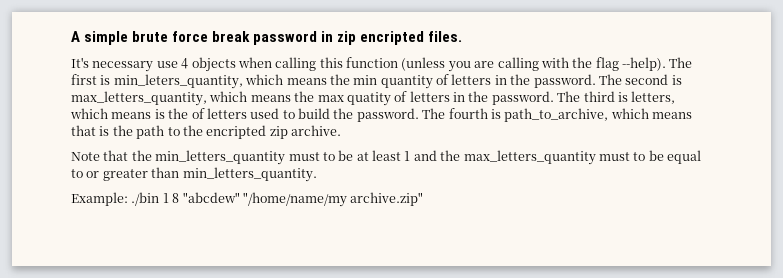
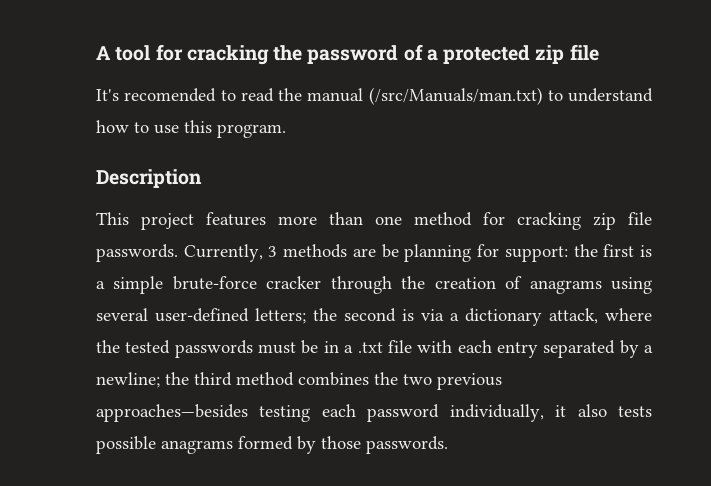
[84,31,463,45] [71,57,693,72] [71,74,682,89] [71,91,676,106] [70,108,692,122] [71,125,341,139] [71,150,701,165] [71,167,317,182] [71,192,424,207] simple brute force break password in zip encripted files. // It's necessary use 4 objects when calling this function (unless you are calling with the flag --help). The first is min_leters_quantity, which means the min quantity of letters in the password. The second is max_letters_quantity, which means the max quatity of letters in the password. The third is letters, which means is the of letters used to build the password. The fourth is path_to_archive, which means that is the path to the encripted zip archive. // Note that the min_letters_quantity must to be at least 1 and the max_letters_quantity must to be equal to or greater than min_letters_quantity. // Example: ./bin 1 8 "abcdew" "/home/name/my archive.zip" -> [115,44,599,65] [96,87,653,105] [96,120,286,138] [96,169,202,188] [96,212,652,230] [96,244,653,262] [96,276,653,294] [96,308,652,326] [96,340,653,358] [96,372,502,390] [96,404,652,422] [96,436,448,454] tool for cracking the password of a protected zip file // It's recomended to read the manual (/src/Manuals/man.txt) to understand how to use this program. // Description // This project features more than one method for cracking zip file passwords. Currently, 3 methods are be planning for support: the first is a simple brute-force cracker through the creation of anagrams using several user-defined letters; the second is via a dictionary attack, where the tested passwords must be in a .txt file with each entry separated by a newline; the third method combines the two previous approaches—besides testing each password individually, it also tests possible anagrams formed by those passwords.

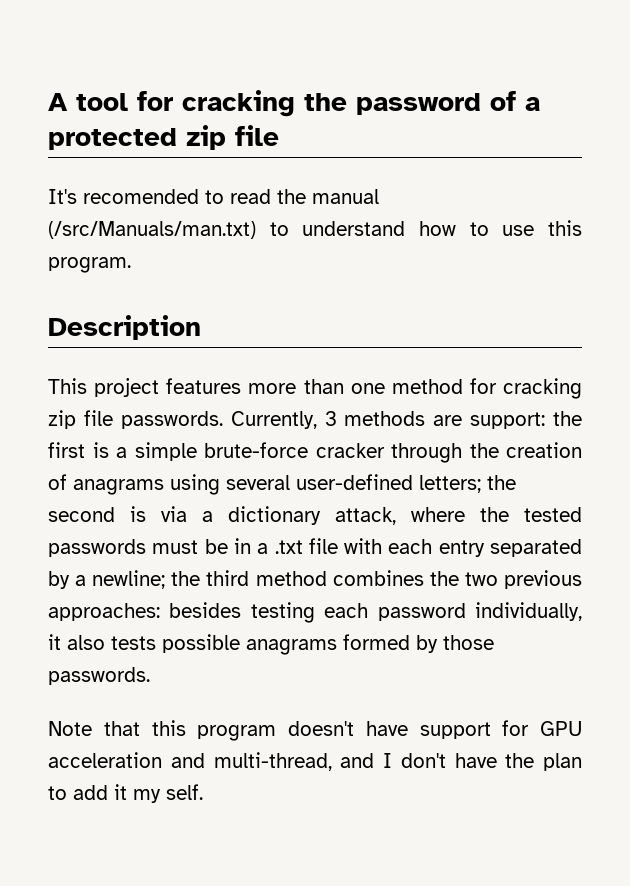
[381,244,500,262] be planning for -> (463, 420) none
[96,404,248,422] approaches—besides -> [48,602,242,621] approaches: besides
(448, 445) none -> [48,720,582,741] [48,752,582,771] [48,784,203,803] // Note that this program doesn't have support for GPU acceleration and multi-thread, and I don't have the plan to add it my self.

